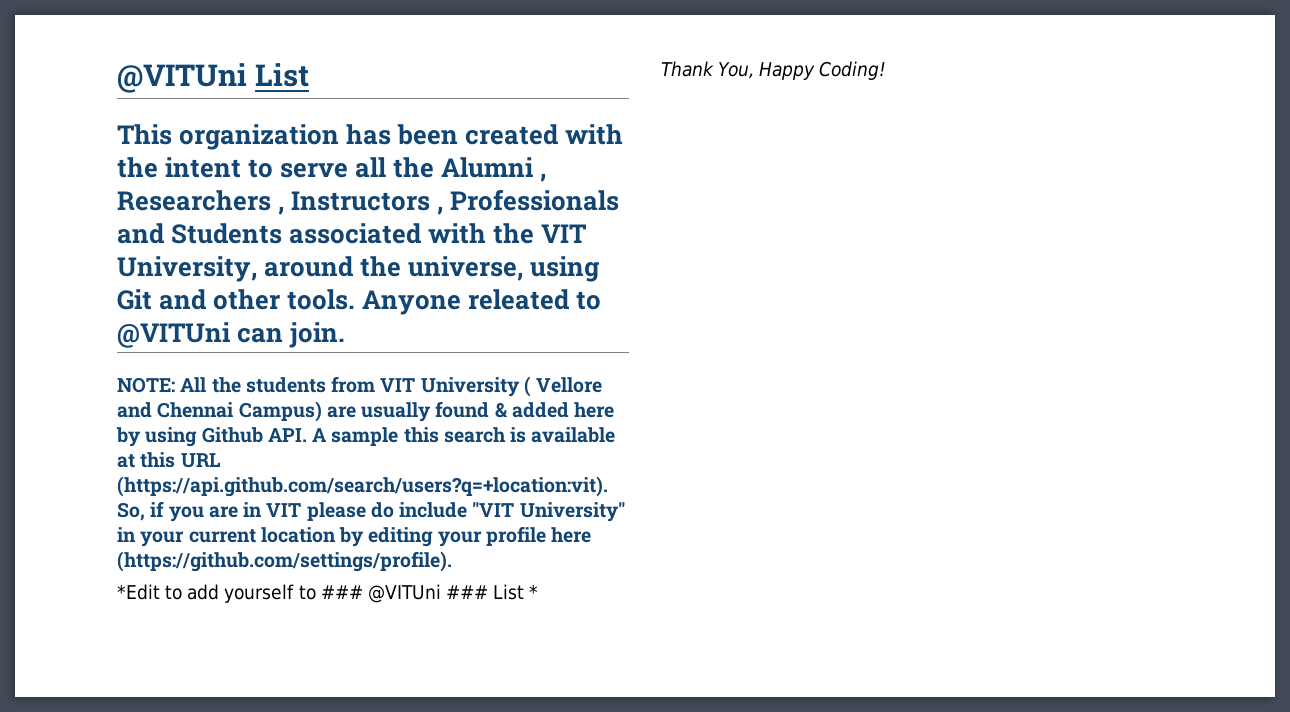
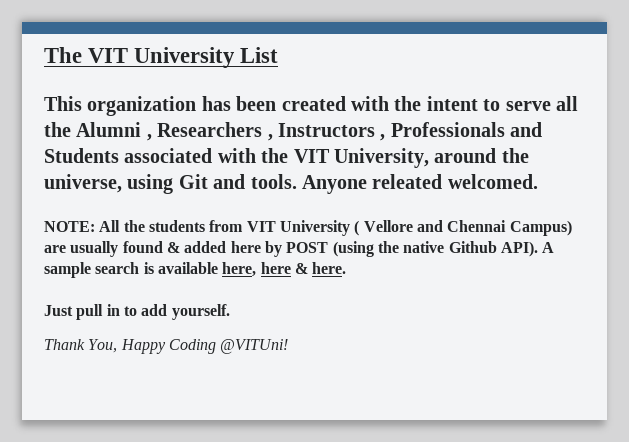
[117,63,247,93] @VITUni -> [44,47,236,68] The VIT University
[213,289,281,310] other -> (246, 181) none
[576,291,602,310] [117,322,346,348] to @VITUni can join. -> [447,174,538,189] welcomed.
[145,427,307,447] using Github API. -> [286,241,538,257] POST (using the native Github API).
[403,427,439,443] this -> (91, 270) none
[117,452,220,468] [117,476,608,497] [117,501,625,522] [117,526,592,547] [117,551,452,572] [117,584,539,603] at this URL (https://api.github.com/search/users?q=+location:vit). So, if you are in VIT please do include "VIT University" in your current location by editing your profile here (https://github.com/settings/profile). // *Edit to add yourself to ### @VITUni ### List * -> [222,262,347,277] [44,304,230,320] here, here & here. // Just pull in to add yourself.
[819,61,887,80] Coding! -> [168,339,289,354] Coding @VITUni!

